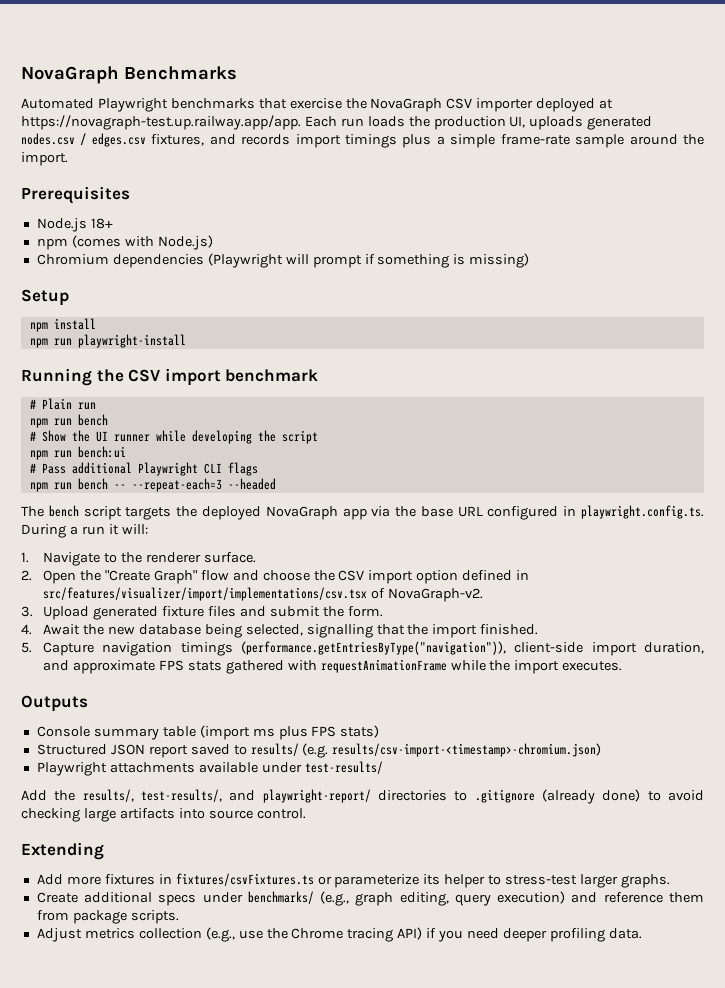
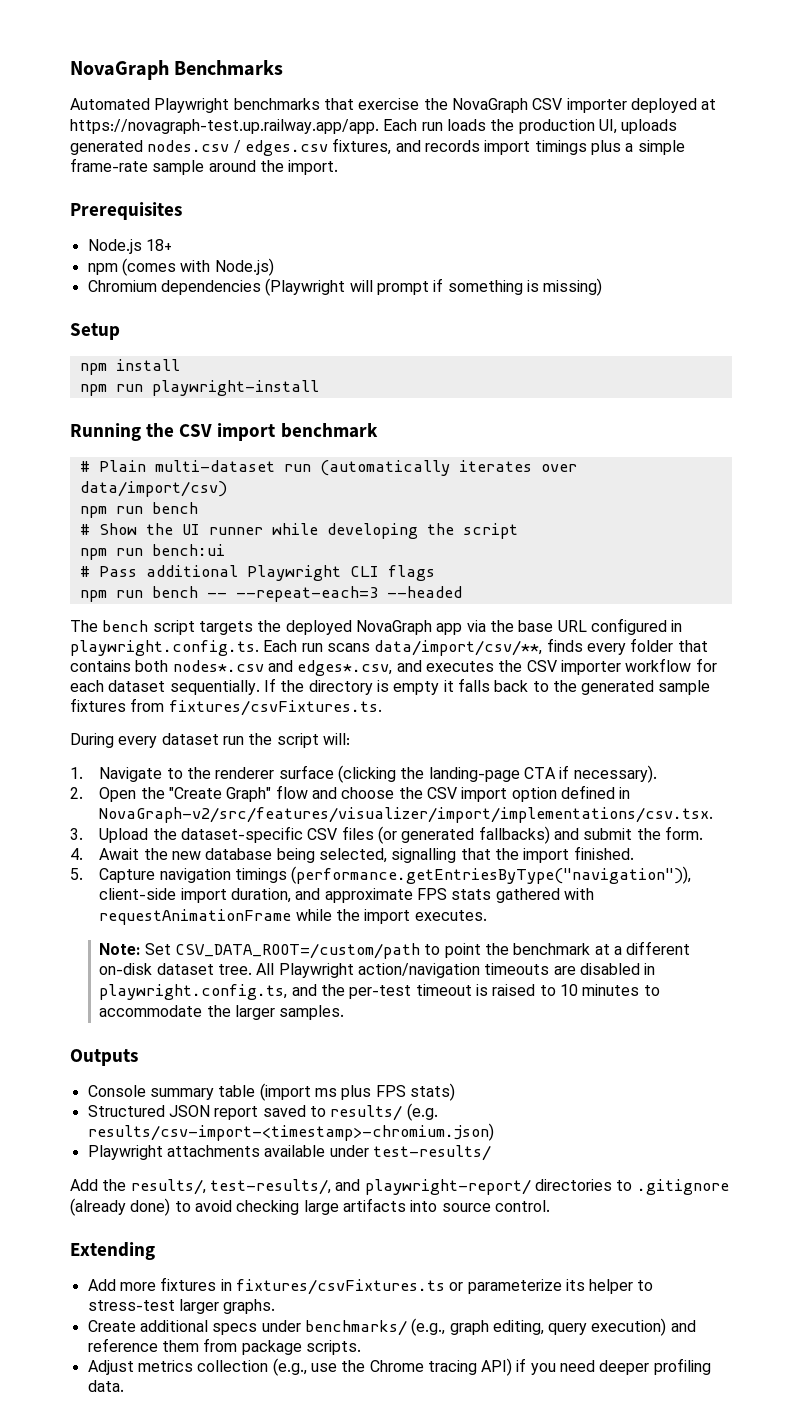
[77,402,96,410] run -> [154,460,577,476] [79,481,227,497] multi-dataset run (automatically iterates over data/import/csv)
[21,524,119,538] During a run it -> [263,638,708,656] [70,658,717,676] [70,678,711,695] [70,698,382,716] [70,733,319,748] Each run scans data/import/csv/**, finds every folder that contains both nodes*.csv and edges*.csv, and executes the CSV importer workflow for each dataset sequentially. If the directory is empty it falls back to the generated sample fixtures from fixtures/csvFixtures.ts. // During every dataset run the script
[203,552,256,563] surface. -> [278,765,657,783] surface (clicking the landing-page CTA if necessary).
[43,587,483,602] src/features/visualizer/import/implementations/csv.tsx of NovaGraph-v2. -> [99,807,714,823] NovaGraph-v2/src/features/visualizer/import/implementations/csv.tsx.
[93,606,236,620] generated fixture files -> [152,826,550,844] the dataset-specific CSV files (or generated fallbacks)
(623, 666) none -> [99,941,691,959] [99,963,656,978] [99,984,660,1000] [99,1005,345,1020] // Note: Set CSV_DATA_ROOT=/custom/path to point the benchmark at a different on-disk dataset tree. All Playwright action/navigation timeouts are disabled in playwright.config.ts, and the per-test timeout is raised to 10 minutes to accommodate the larger samples.

